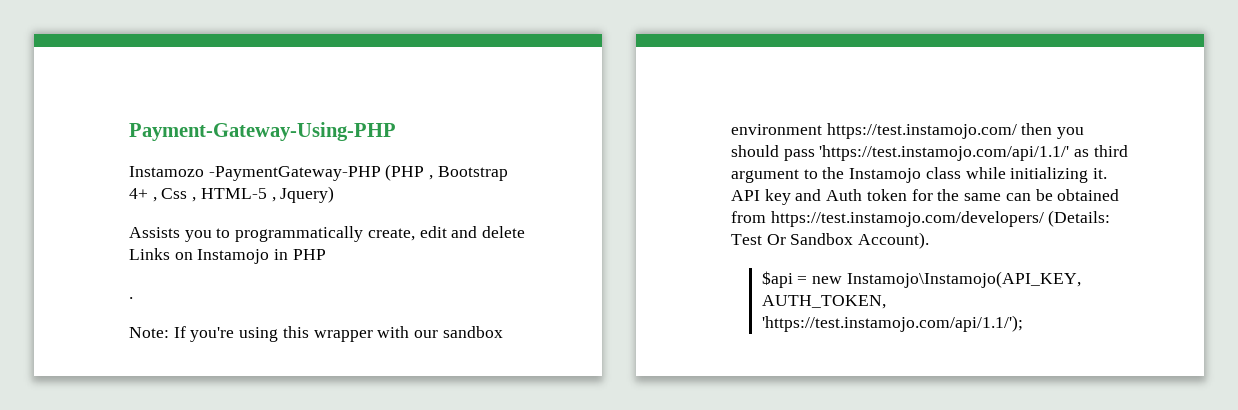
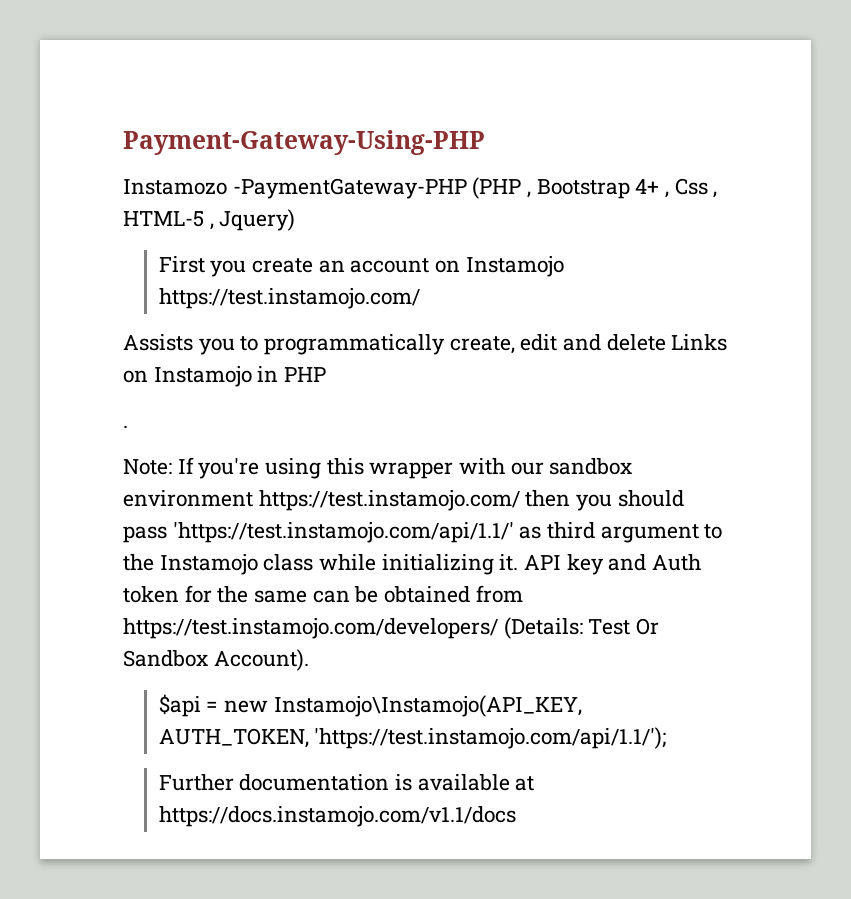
(335, 194) none -> [158,256,564,277] [158,288,420,309] // First you create an account on Instamojo https://test.instamojo.com/
(1023, 323) none -> [158,774,535,791] [158,806,516,827] // Further documentation is available at https://docs.instamojo.com/v1.1/docs

